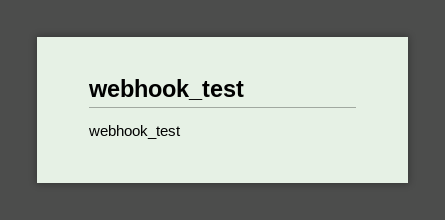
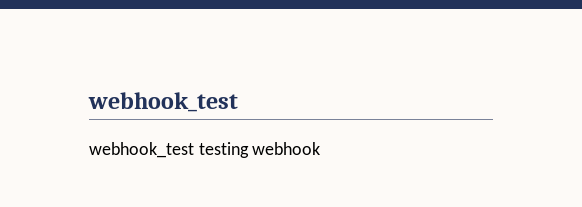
(181, 132) none -> [198,142,321,158] testing webhook

